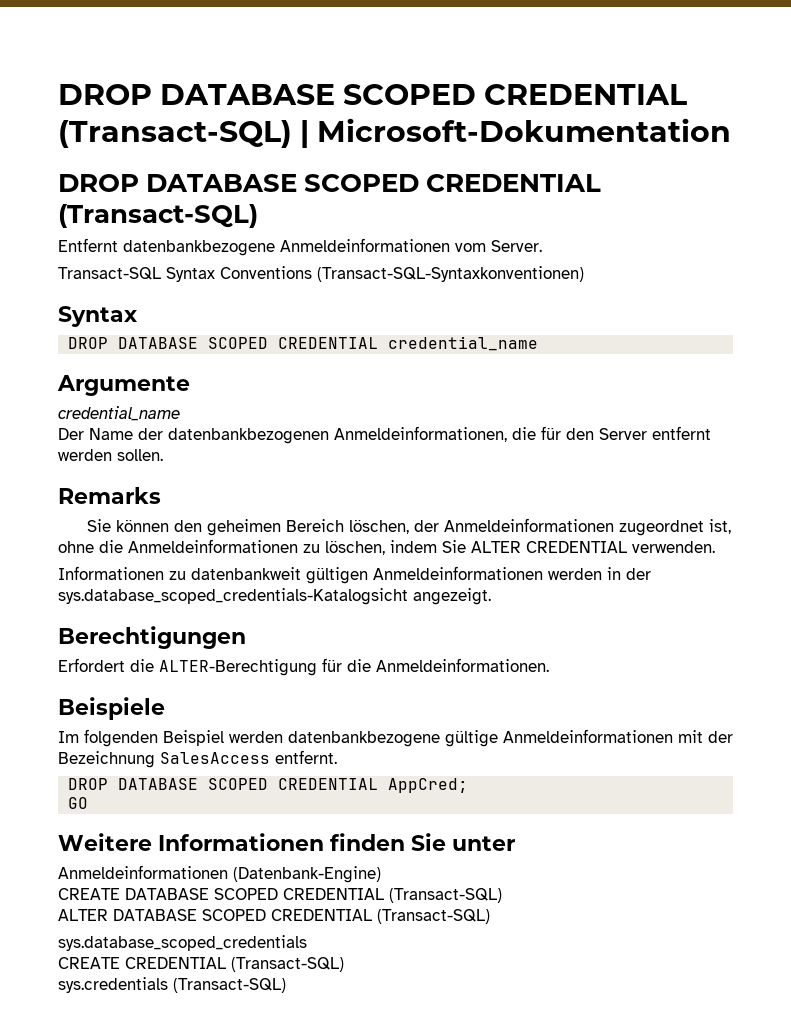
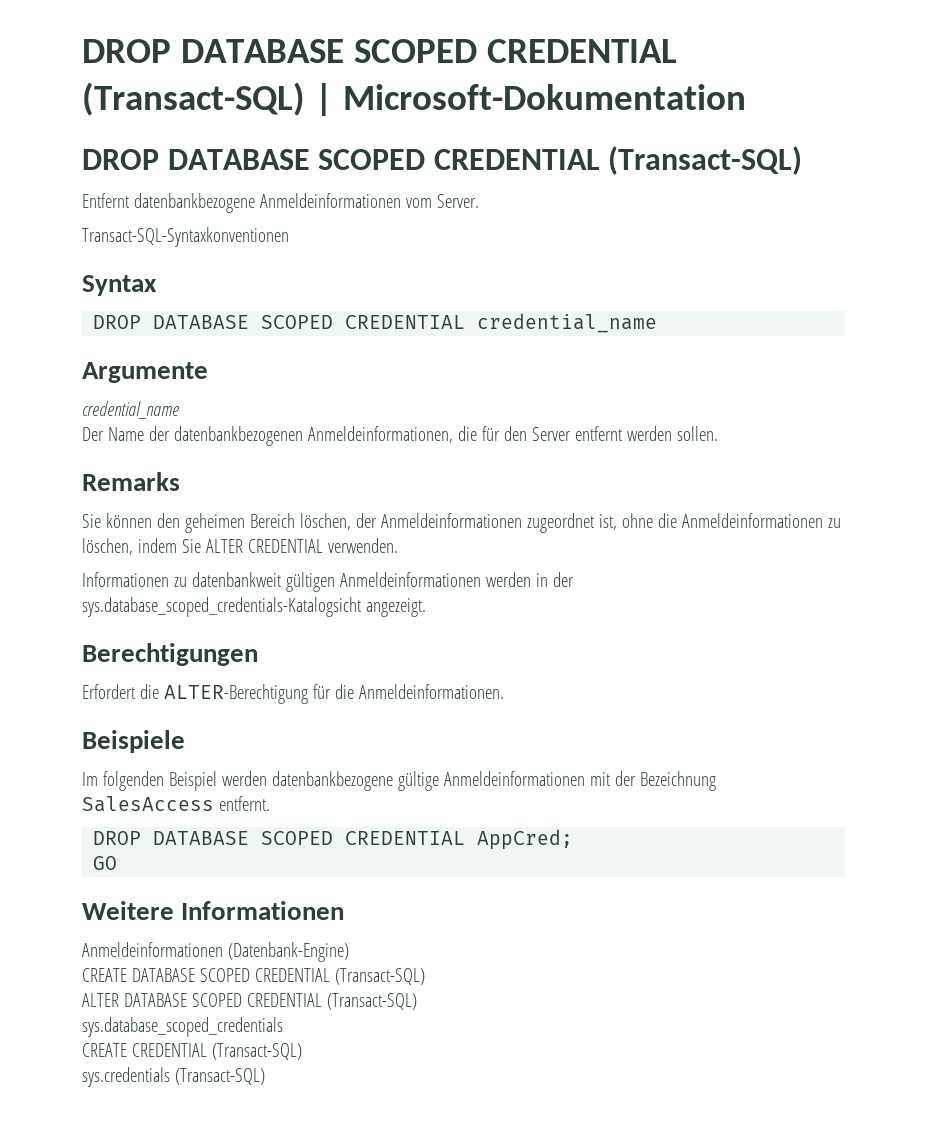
[58,266,584,282] Transact-SQL Syntax Conventions (Transact-SQL-Syntaxkonventionen) -> [82,227,289,247] Transact-SQL-Syntaxkonventionen
[330,833,515,851] finden Sie unter -> (345, 910) none

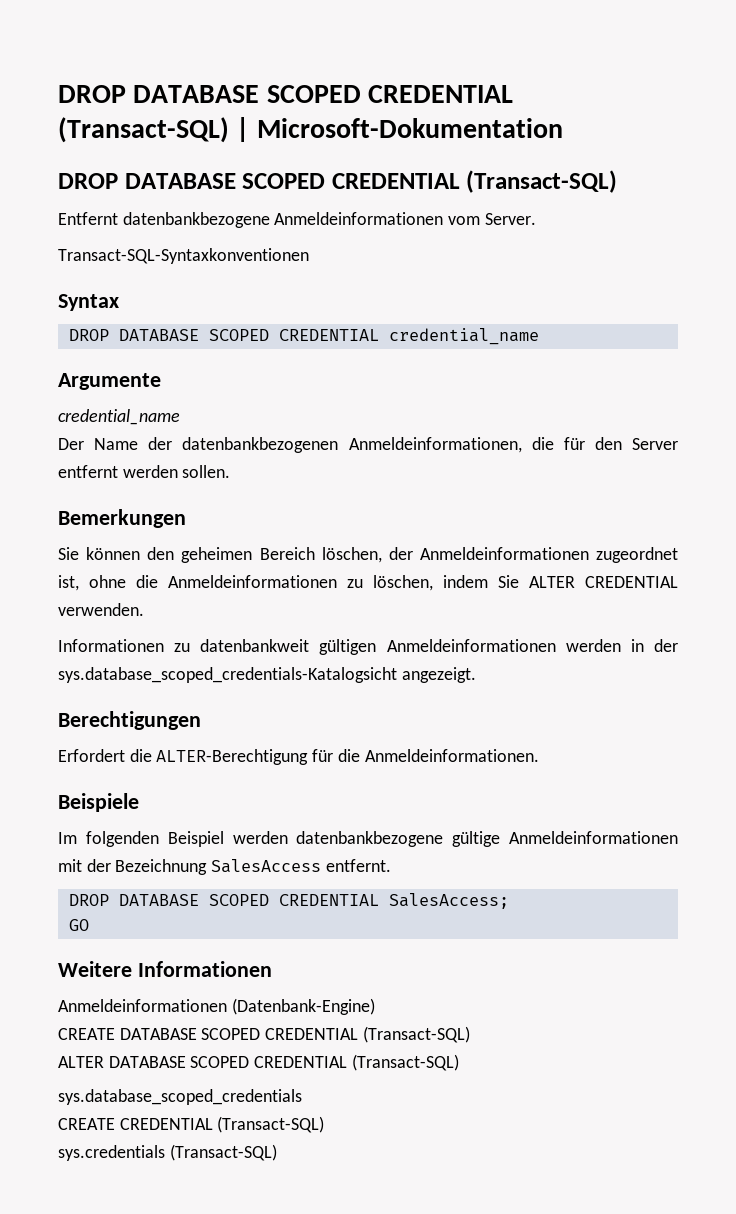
[82,472,180,491] Remarks -> [58,509,186,528] Bemerkungen
[477,829,574,850] AppCred; -> [388,893,509,909] SalesAccess;

